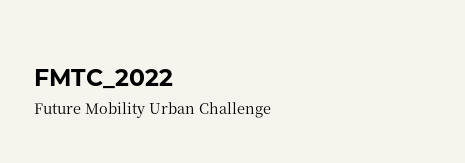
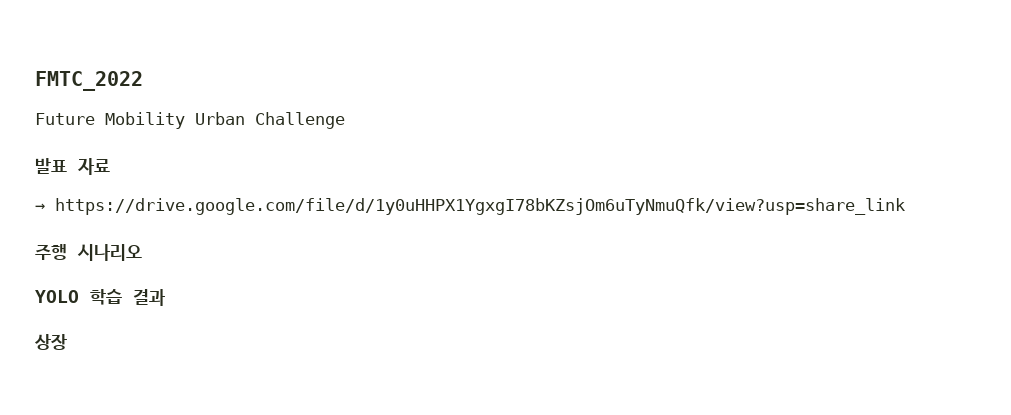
(271, 110) none -> [35,158,110,175] [35,198,905,215] [35,244,142,261] [35,289,165,306] [34,334,67,350] // 발표 자료 // → https://drive.google.com/file/d/1y0uHHPX1YgxgI78bKZsjOm6uTyNmuQfk/view?usp=share_link // 주행 시나리오 // YOLO 학습 결과 // 상장

